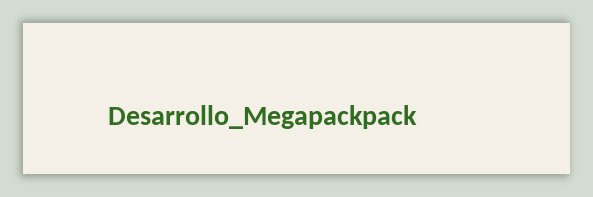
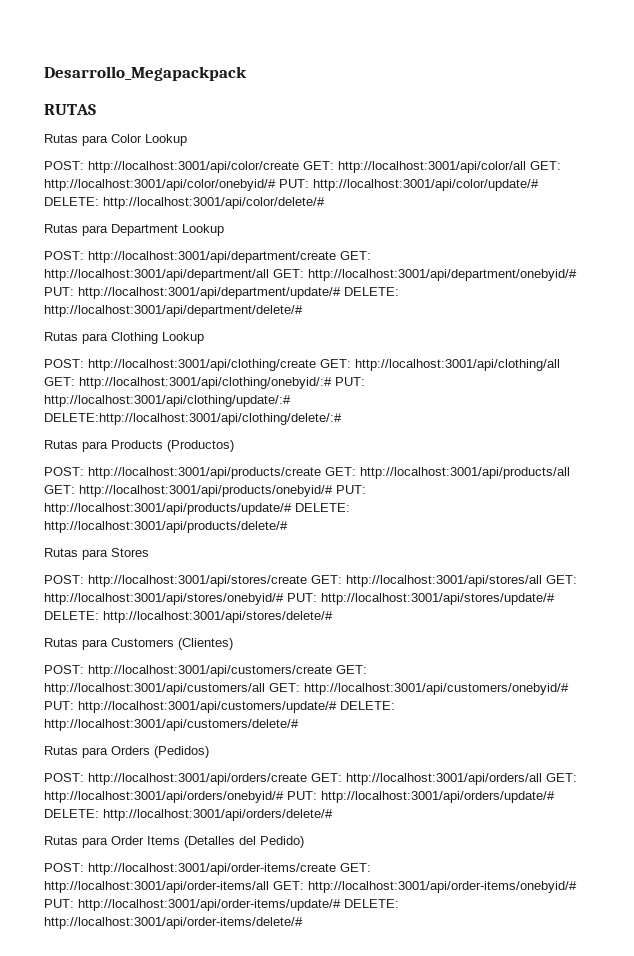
(417, 117) none -> [44,104,96,115] [44,134,187,146] [44,161,561,173] [44,179,539,191] [44,197,325,209] [44,224,224,236] [44,251,371,263] [44,269,577,281] [44,287,399,299] [44,305,303,317] [44,332,204,344] [44,359,560,371] [44,377,365,389] [44,395,291,407] [44,413,342,425] [44,440,234,452] [44,467,570,479] [44,485,366,497] [44,503,350,515] [44,521,288,533] [44,548,149,560] [44,575,577,587] [44,593,555,605] [44,611,333,623] [44,638,233,650] [44,665,367,677] [44,683,569,695] [44,701,395,713] [44,719,299,731] [44,746,209,758] [44,773,577,785] [44,791,555,803] [44,809,333,821] [44,836,304,848] [44,863,371,875] [44,881,577,893] [44,899,399,911] [44,917,303,929] // RUTAS // Rutas para Color Lookup // POST: http://localhost:3001/api/color/create GET: http://localhost:3001/api/color/all GET: http://localhost:3001/api/color/onebyid/# PUT: http://localhost:3001/api/color/update/# DELETE: http://localhost:3001/api/color/delete/# // Rutas para Department Lookup // POST: http://localhost:3001/api/department/create GET: http://localhost:3001/api/department/all GET: http://localhost:3001/api/department/onebyid/# PUT: http://localhost:3001/api/department/update/# DELETE: http://localhost:3001/api/department/delete/# // Rutas para Clothing Lookup // POST: http://localhost:3001/api/clothing/create GET: http://localhost:3001/api/clothing/all GET: http://localhost:3001/api/clothing/onebyid/:# PUT: http://localhost:3001/api/clothing/update/:# DELETE:http://localhost:3001/api/clothing/delete/:# // Rutas para Products (Productos) // POST: http://localhost:3001/api/products/create GET: http://localhost:3001/api/products/all GET: http://localhost:3001/api/products/onebyid/# PUT: http://localhost:3001/api/products/update/# DELETE: http://localhost:3001/api/products/delete/# // Rutas para Stores // POST: http://localhost:3001/api/stores/create GET: http://localhost:3001/api/stores/all GET: http://localhost:3001/api/stores/onebyid/# PUT: http://localhost:3001/api/stores/update/# DELETE: http://localhost:3001/api/stores/delete/# // Rutas para Customers (Clientes) // POST: http://localhost:3001/api/customers/create GET: http://localhost:3001/api/customers/all GET: http://localhost:3001/api/customers/onebyid/# PUT: http://localhost:3001/api/customers/update/# DELETE: http://localhost:3001/api/customers/delete/# // Rutas para Orders (Pedidos) // POST: http://localhost:3001/api/orders/create GET: http://localhost:3001/api/orders/all GET: http://localhost:3001/api/orders/onebyid/# PUT: http://localhost:3001/api/orders/update/# DELETE: http://localhost:3001/api/orders/delete/# // Rutas para Order Items (Detalles del Pedido) // POST: http://localhost:3001/api/order-items/create GET: http://localhost:3001/api/order-items/all GET: http://localhost:3001/api/order-items/onebyid/# PUT: http://localhost:3001/api/order-items/update/# DELETE: http://localhost:3001/api/order-items/delete/#

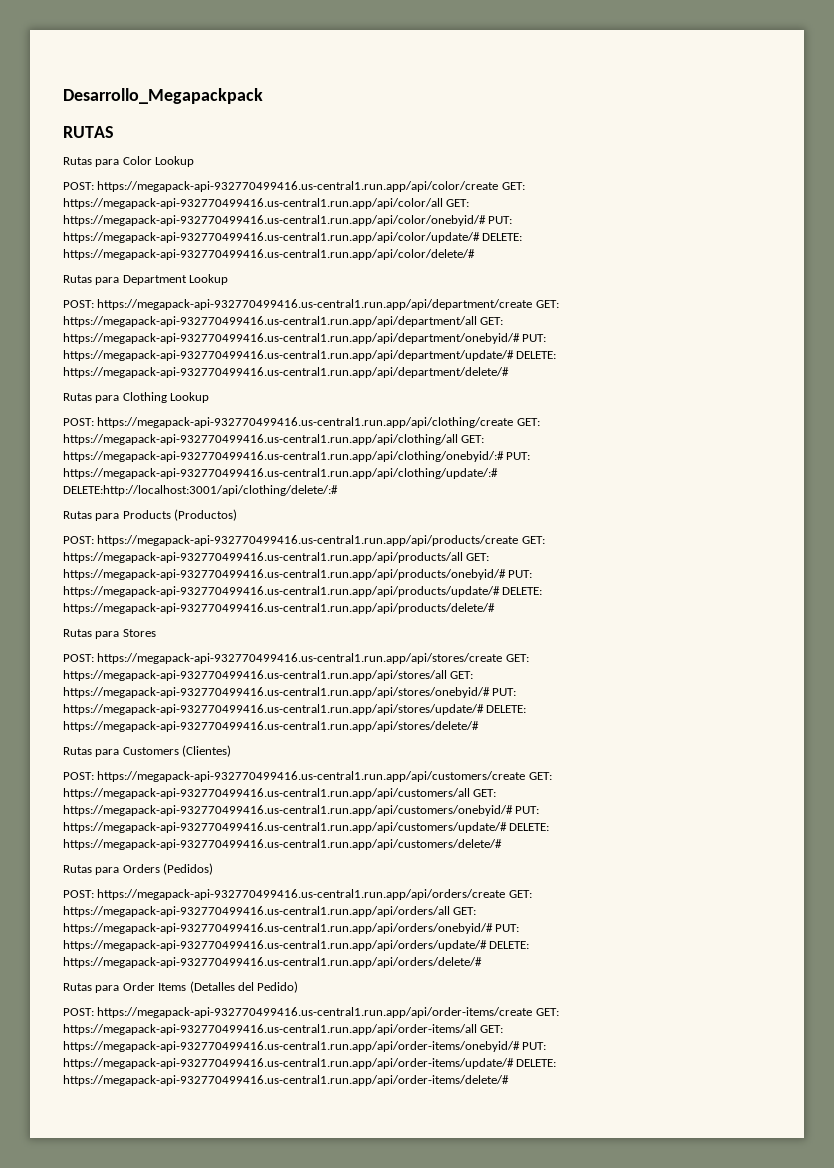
[88,161,561,173] [44,179,539,191] [44,197,325,209] http://localhost:3001/api/color/create GET: http://localhost:3001/api/color/all GET: http://localhost:3001/api/color/onebyid/# PUT: http://localhost:3001/api/color/update/# DELETE: http://localhost:3001/api/color/delete/# -> [97,181,525,192] [63,198,470,209] [63,215,513,226] [63,232,523,243] [63,249,475,260] https://megapack-api-932770499416.us-central1.run.app/api/color/create GET: https://megapack-api-932770499416.us-central1.run.app/api/color/all GET: https://megapack-api-932770499416.us-central1.run.app/api/color/onebyid/# PUT: https://megapack-api-932770499416.us-central1.run.app/api/color/update/# DELETE: https://megapack-api-932770499416.us-central1.run.app/api/color/delete/#
[88,251,371,263] [44,269,577,281] [44,287,399,299] [44,305,303,317] http://localhost:3001/api/department/create GET: http://localhost:3001/api/department/all GET: http://localhost:3001/api/department/onebyid/# PUT: http://localhost:3001/api/department/update/# DELETE: http://localhost:3001/api/department/delete/# -> [97,299,559,310] [63,316,504,327] [63,333,547,344] [63,350,557,361] [63,367,509,378] https://megapack-api-932770499416.us-central1.run.app/api/department/create GET: https://megapack-api-932770499416.us-central1.run.app/api/department/all GET: https://megapack-api-932770499416.us-central1.run.app/api/department/onebyid/# PUT: https://megapack-api-932770499416.us-central1.run.app/api/department/update/# DELETE: https://megapack-api-932770499416.us-central1.run.app/api/department/delete/#
[88,359,560,371] [44,377,365,389] [44,395,291,407] http://localhost:3001/api/clothing/create GET: http://localhost:3001/api/clothing/all GET: http://localhost:3001/api/clothing/onebyid/:# PUT: http://localhost:3001/api/clothing/update/:# -> [97,417,540,428] [63,434,485,445] [63,451,531,462] [63,468,498,479] https://megapack-api-932770499416.us-central1.run.app/api/clothing/create GET: https://megapack-api-932770499416.us-central1.run.app/api/clothing/all GET: https://megapack-api-932770499416.us-central1.run.app/api/clothing/onebyid/:# PUT: https://megapack-api-932770499416.us-central1.run.app/api/clothing/update/:#
[88,467,570,479] [44,485,366,497] [44,503,350,515] [44,521,288,533] [44,548,149,560] [44,575,577,587] [44,593,555,605] [44,611,333,623] http://localhost:3001/api/products/create GET: http://localhost:3001/api/products/all GET: http://localhost:3001/api/products/onebyid/# PUT: http://localhost:3001/api/products/update/# DELETE: http://localhost:3001/api/products/delete/# // Rutas para Stores // POST: http://localhost:3001/api/stores/create GET: http://localhost:3001/api/stores/all GET: http://localhost:3001/api/stores/onebyid/# PUT: http://localhost:3001/api/stores/update/# DELETE: http://localhost:3001/api/stores/delete/# -> [97,535,545,546] [63,552,490,563] [63,569,533,580] [63,586,543,597] [63,603,495,614] [63,629,156,639] [63,653,529,664] [63,670,474,681] [63,687,517,698] [63,704,527,715] [63,721,479,732] https://megapack-api-932770499416.us-central1.run.app/api/products/create GET: https://megapack-api-932770499416.us-central1.run.app/api/products/all GET: https://megapack-api-932770499416.us-central1.run.app/api/products/onebyid/# PUT: https://megapack-api-932770499416.us-central1.run.app/api/products/update/# DELETE: https://megapack-api-932770499416.us-central1.run.app/api/products/delete/# // Rutas para Stores // POST: https://megapack-api-932770499416.us-central1.run.app/api/stores/create GET: https://megapack-api-932770499416.us-central1.run.app/api/stores/all GET: https://megapack-api-932770499416.us-central1.run.app/api/stores/onebyid/# PUT: https://megapack-api-932770499416.us-central1.run.app/api/stores/update/# DELETE: https://megapack-api-932770499416.us-central1.run.app/api/stores/delete/#
[88,665,367,677] [44,683,569,695] [44,701,395,713] [44,719,299,731] http://localhost:3001/api/customers/create GET: http://localhost:3001/api/customers/all GET: http://localhost:3001/api/customers/onebyid/# PUT: http://localhost:3001/api/customers/update/# DELETE: http://localhost:3001/api/customers/delete/# -> [97,771,552,782] [63,788,497,799] [63,805,540,816] [63,822,550,833] [63,839,502,850] https://megapack-api-932770499416.us-central1.run.app/api/customers/create GET: https://megapack-api-932770499416.us-central1.run.app/api/customers/all GET: https://megapack-api-932770499416.us-central1.run.app/api/customers/onebyid/# PUT: https://megapack-api-932770499416.us-central1.run.app/api/customers/update/# DELETE: https://megapack-api-932770499416.us-central1.run.app/api/customers/delete/#
[88,773,577,785] [44,791,555,803] [44,809,333,821] http://localhost:3001/api/orders/create GET: http://localhost:3001/api/orders/all GET: http://localhost:3001/api/orders/onebyid/# PUT: http://localhost:3001/api/orders/update/# DELETE: http://localhost:3001/api/orders/delete/# -> [97,889,532,900] [63,906,477,917] [63,923,520,934] [63,940,530,951] [63,957,482,968] https://megapack-api-932770499416.us-central1.run.app/api/orders/create GET: https://megapack-api-932770499416.us-central1.run.app/api/orders/all GET: https://megapack-api-932770499416.us-central1.run.app/api/orders/onebyid/# PUT: https://megapack-api-932770499416.us-central1.run.app/api/orders/update/# DELETE: https://megapack-api-932770499416.us-central1.run.app/api/orders/delete/#
[88,863,371,875] [44,881,577,893] [44,899,399,911] [44,917,303,929] http://localhost:3001/api/order-items/create GET: http://localhost:3001/api/order-items/all GET: http://localhost:3001/api/order-items/onebyid/# PUT: http://localhost:3001/api/order-items/update/# DELETE: http://localhost:3001/api/order-items/delete/# -> [97,1007,559,1018] [63,1024,504,1035] [63,1041,547,1052] [63,1058,557,1069] [63,1075,509,1086] https://megapack-api-932770499416.us-central1.run.app/api/order-items/create GET: https://megapack-api-932770499416.us-central1.run.app/api/order-items/all GET: https://megapack-api-932770499416.us-central1.run.app/api/order-items/onebyid/# PUT: https://megapack-api-932770499416.us-central1.run.app/api/order-items/update/# DELETE: https://megapack-api-932770499416.us-central1.run.app/api/order-items/delete/#

